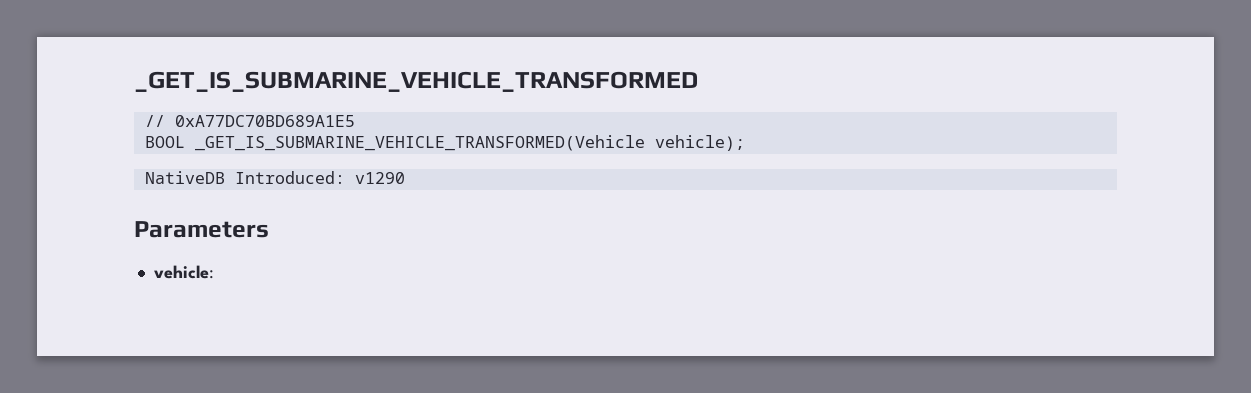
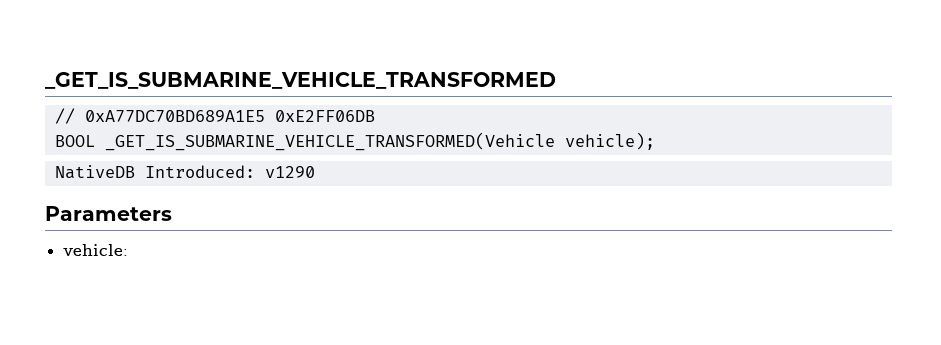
(355, 121) none -> [274,110,375,122] 0xE2FF06DB

